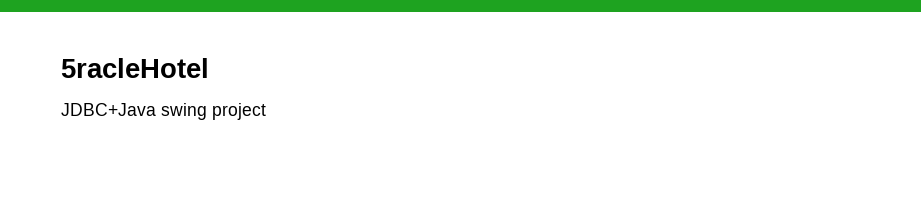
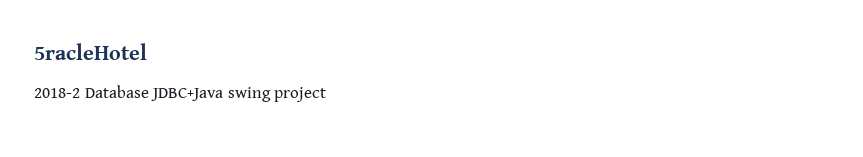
(209, 68) none -> [34,85,149,98] 2018-2 Database

